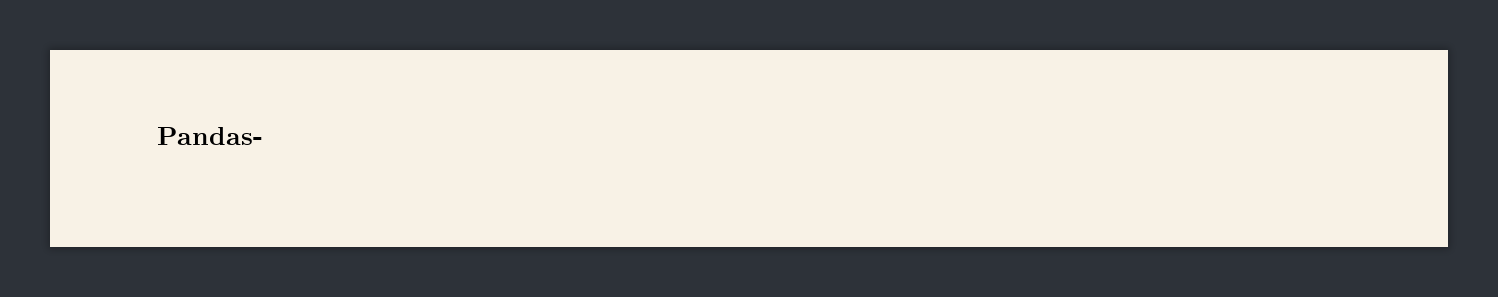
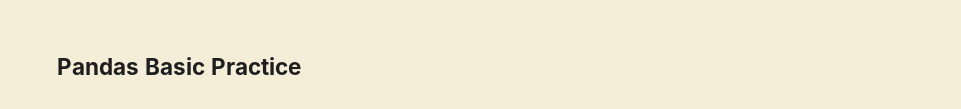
[157,127,263,145] Pandas- -> [57,57,302,75] Pandas Basic Practice

